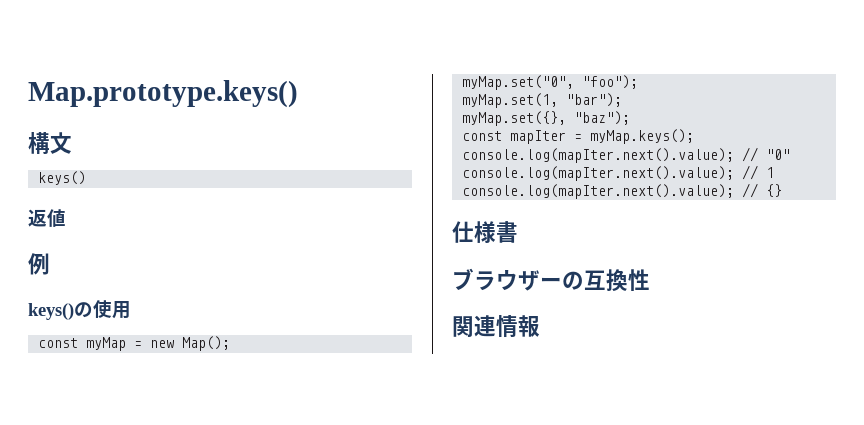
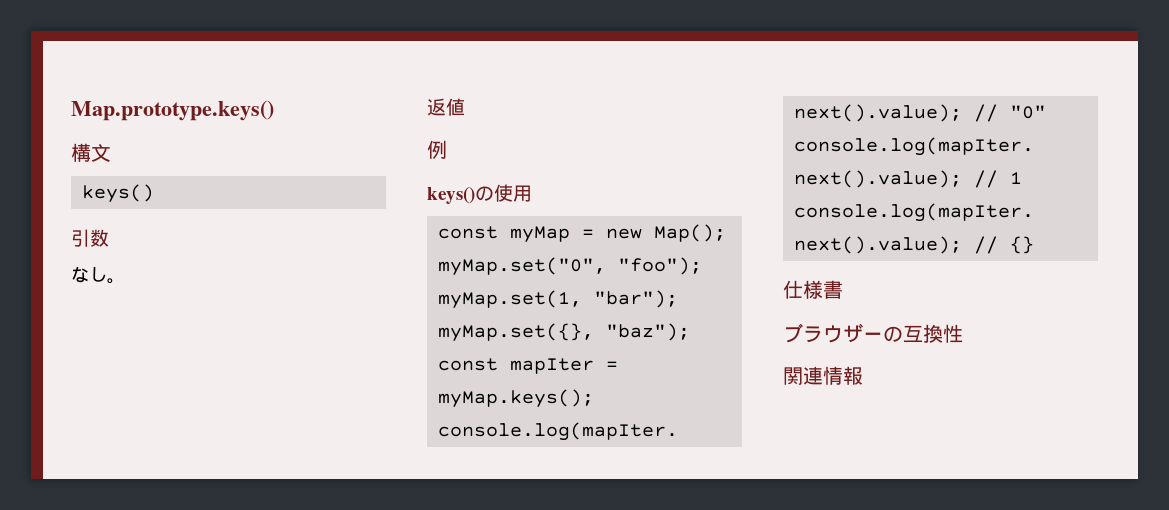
(86, 178) none -> [71,229,109,247] [71,266,125,284] // 引数 // なし。

